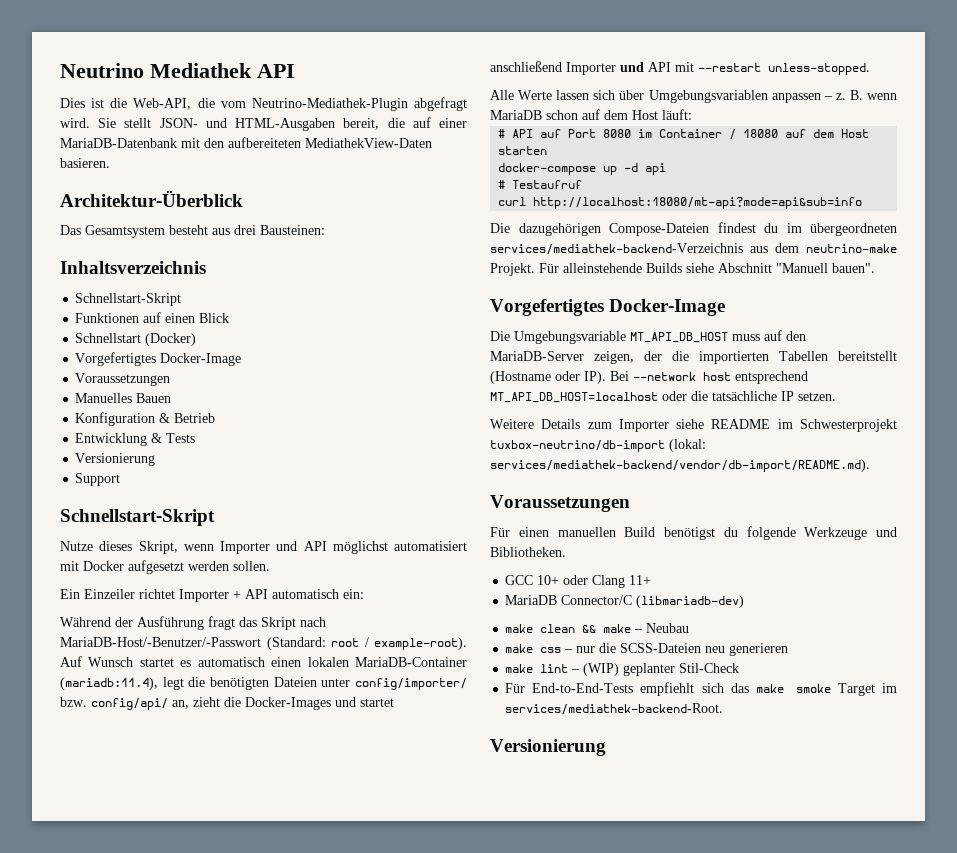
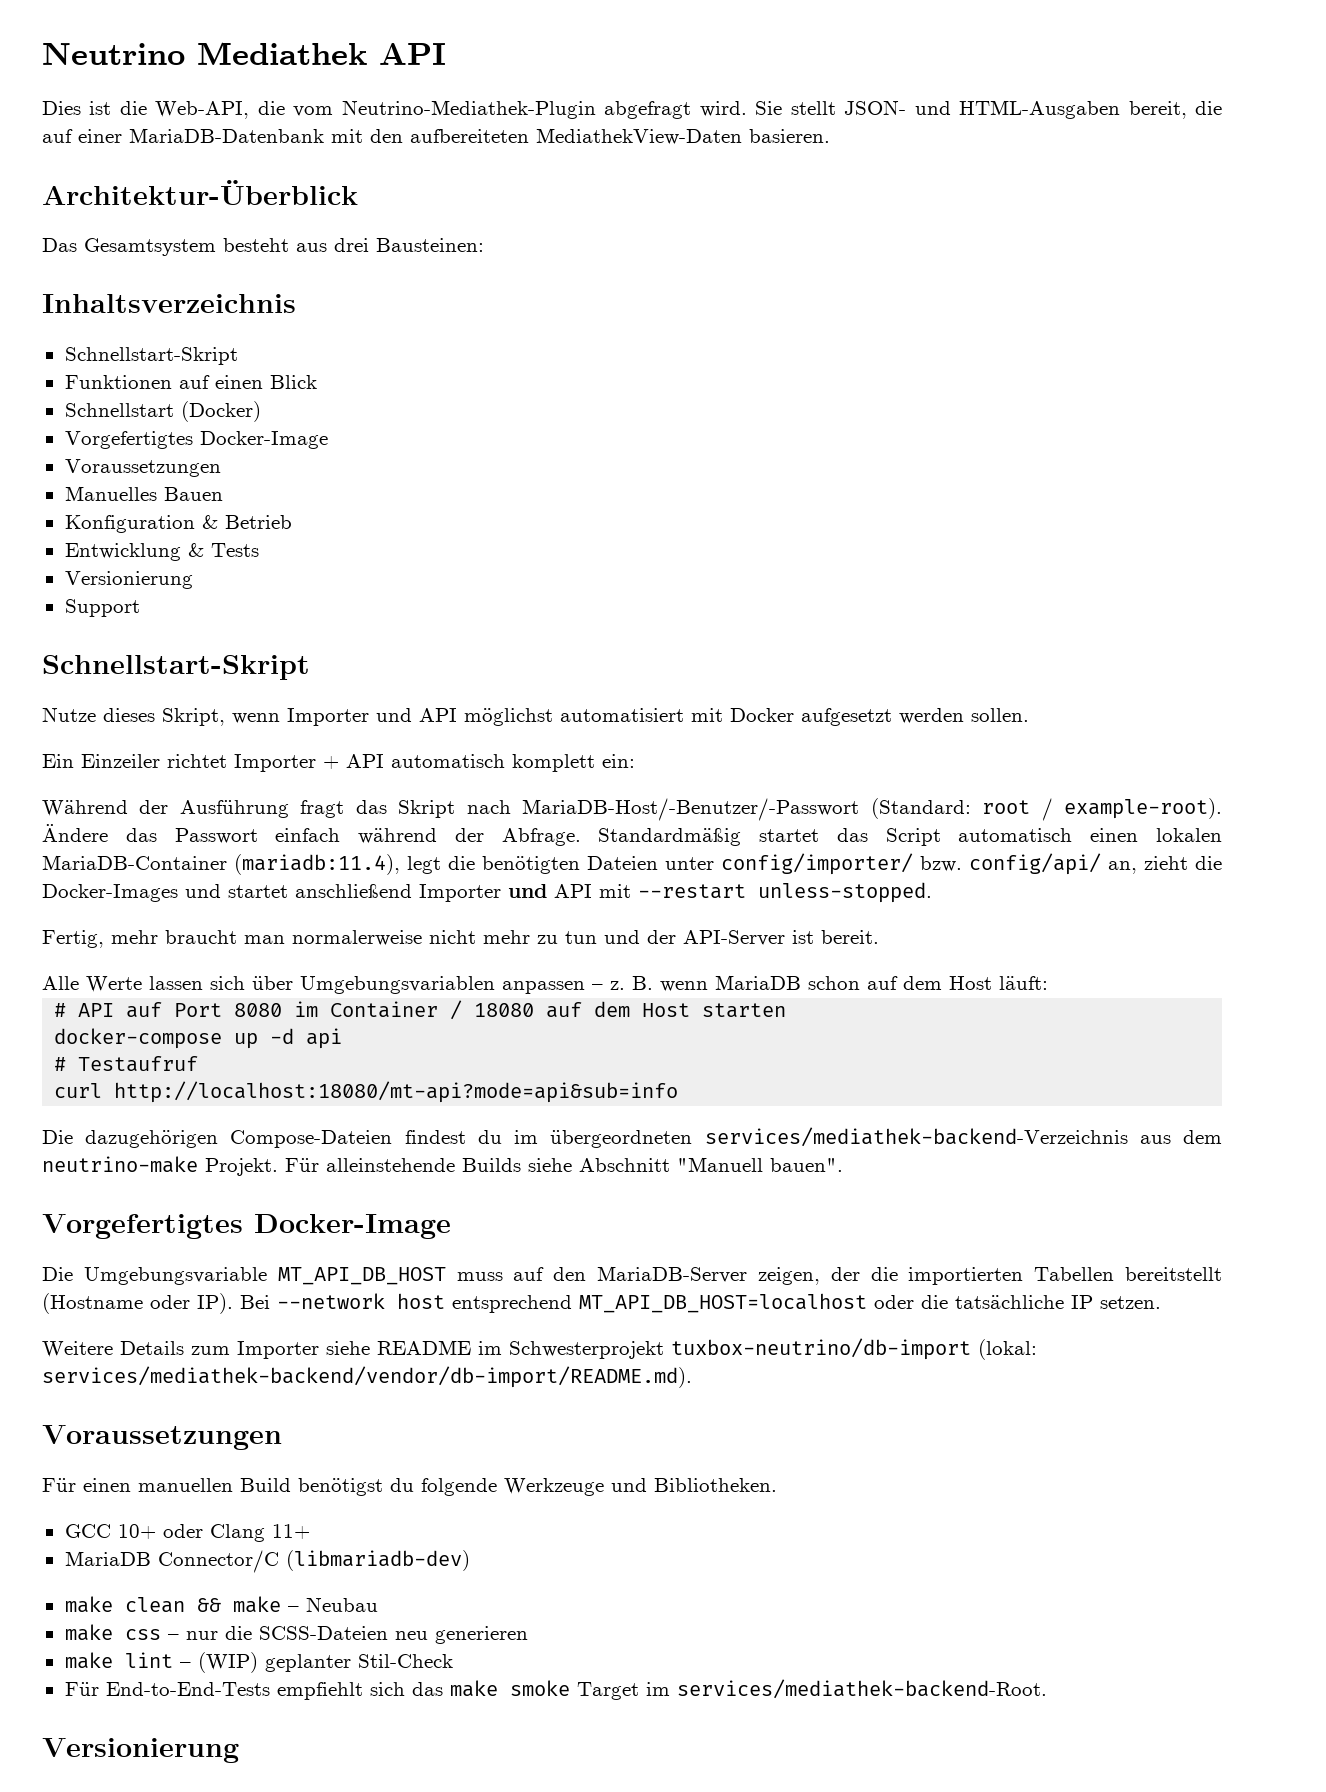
(339, 594) none -> [512,754,595,772] komplett
[60,656,192,667] Auf Wunsch startet es -> [42,824,941,846] Ändere das Passwort einfach während der Abfrage. Standardmäßig startet das Script
(870, 69) none -> [42,930,879,948] // Fertig, mehr braucht man normalerweise nicht mehr zu tun und der API-Server ist bereit.

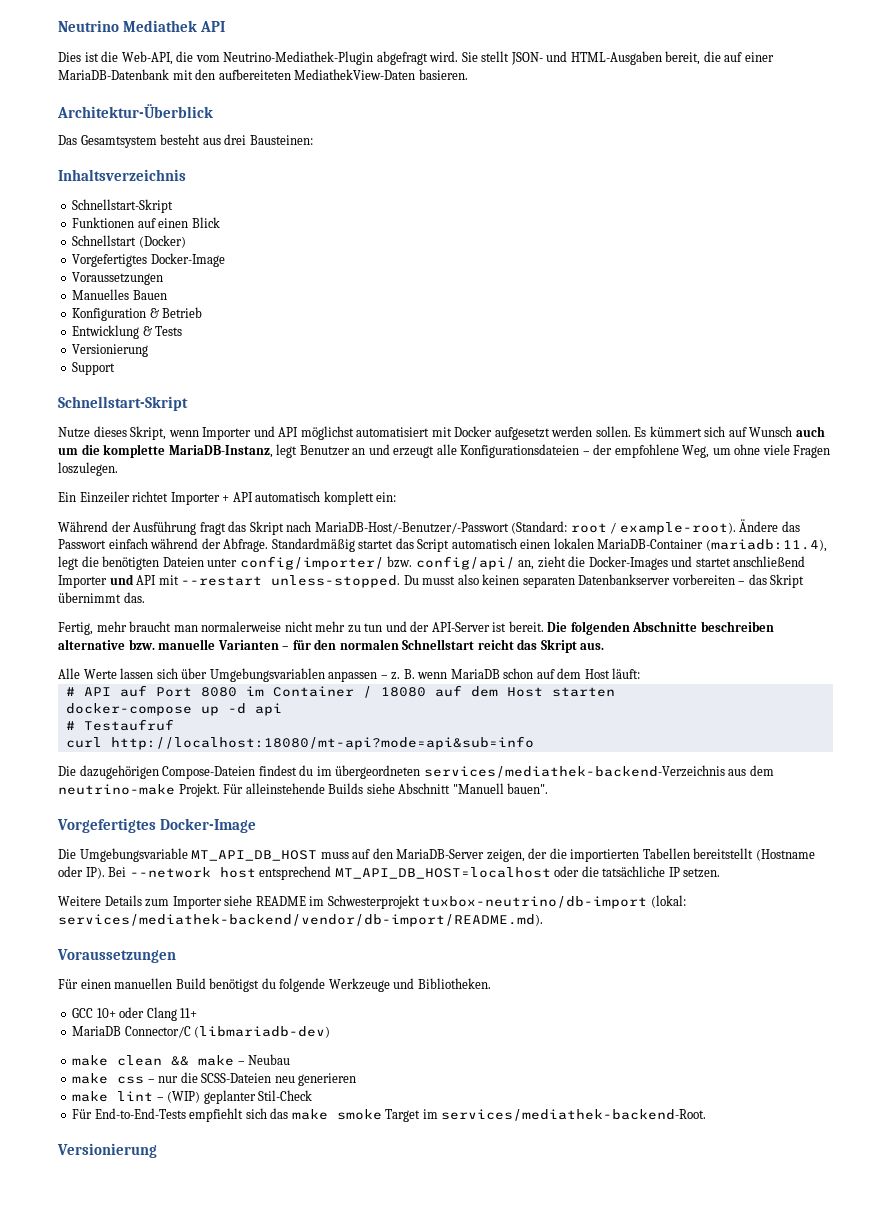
(1029, 715) none -> [634,426,825,437] [58,444,831,458] [58,462,118,476] Es kümmert sich auf Wunsch auch um die komplette MariaDB-Instanz, legt Benutzer an und erzeugt alle Konfigurationsdateien – der empfohlene Weg, um ohne viele Fragen loszulegen.
(932, 892) none -> [403,574,805,588] [58,592,145,603] Du musst also keinen separaten Datenbankserver vorbereiten – das Skript übernimmt das.
(879, 937) none -> [547,621,774,635] [58,639,605,653] Die folgenden Abschnitte beschreiben alternative bzw. manuelle Varianten – für den normalen Schnellstart reicht das Skript aus.

